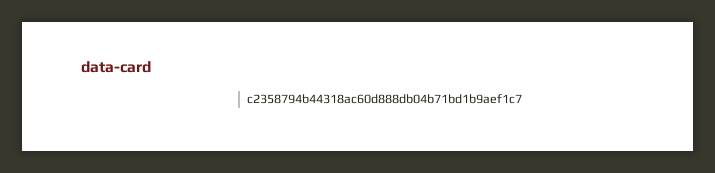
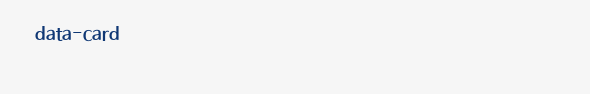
[246,94,522,104] // c2358794b44318ac60d888db04b71bd1b9aef1c7 -> (120, 34) none

